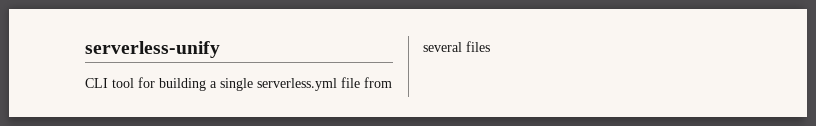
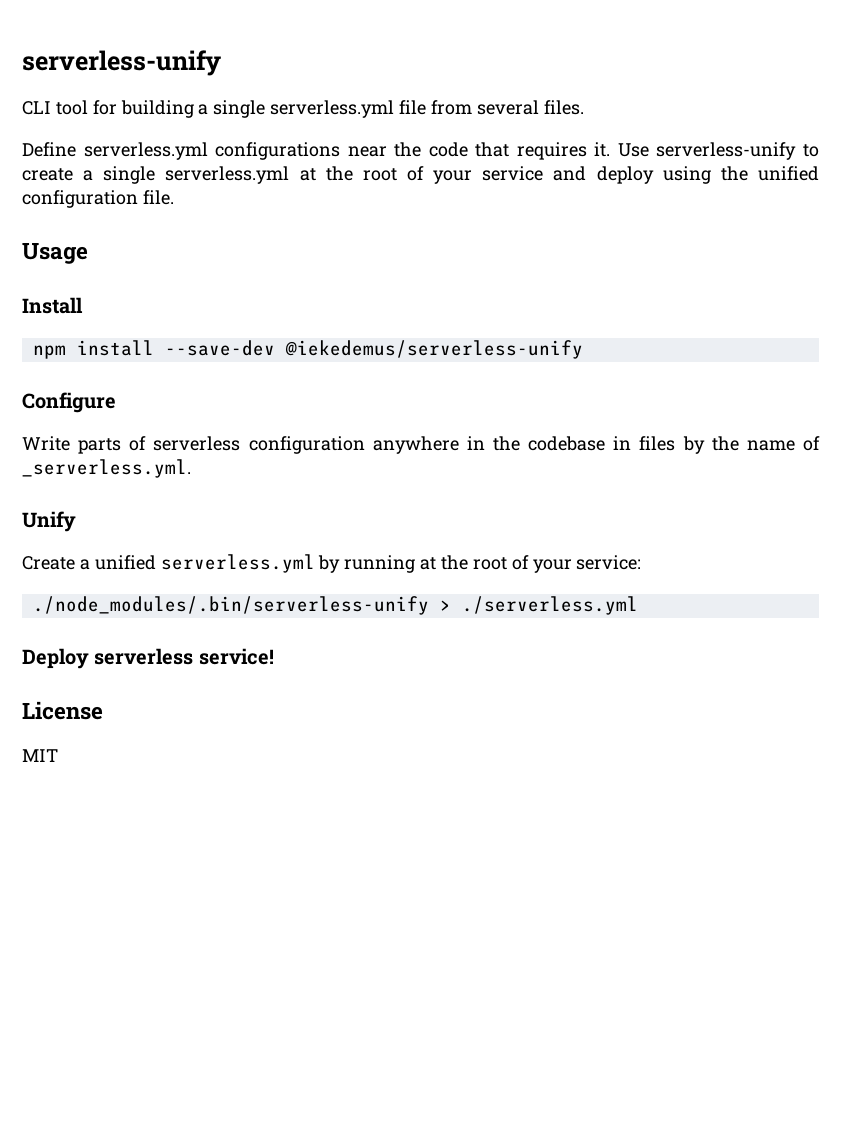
[466,41,490,52] files -> [543,100,584,115] [22,142,819,160] [22,166,819,184] [22,190,174,208] [22,243,88,264] [22,297,83,314] [32,340,583,359] [22,392,116,413] [22,436,820,454] [22,459,191,478] [22,511,76,532] [22,554,642,573] [32,596,638,615] [22,648,274,669] [22,701,103,720] [22,749,58,762] files. // Define serverless.yml configurations near the code that requires it. Use serverless-unify to create a single serverless.yml at the root of your service and deploy using the unified configuration file. // Usage // Install // npm install --save-dev @iekedemus/serverless-unify // Configure // Write parts of serverless configuration anywhere in the codebase in files by the name of _serverless.yml. // Unify // Create a unified serverless.yml by running at the root of your service: // ./node_modules/.bin/serverless-unify > ./serverless.yml // Deploy serverless service! // License // MIT

